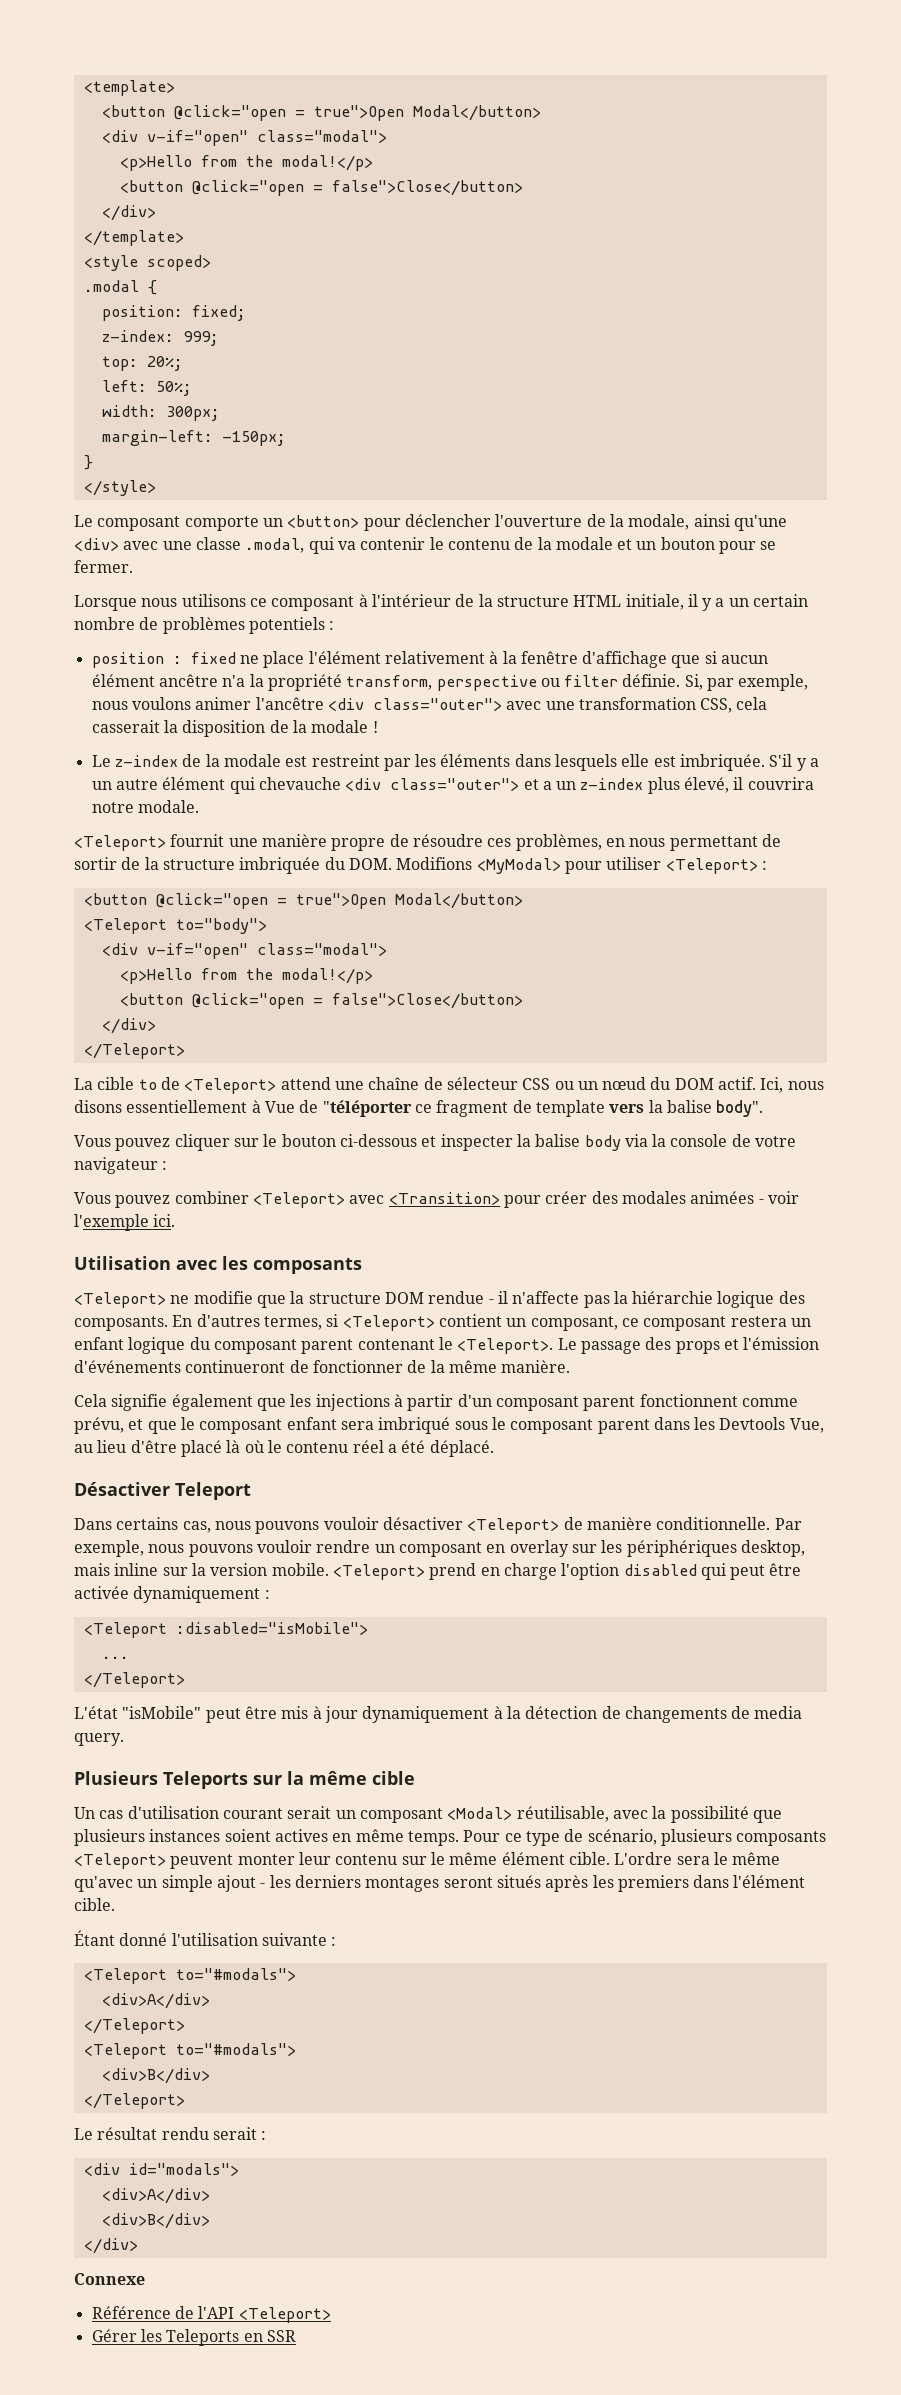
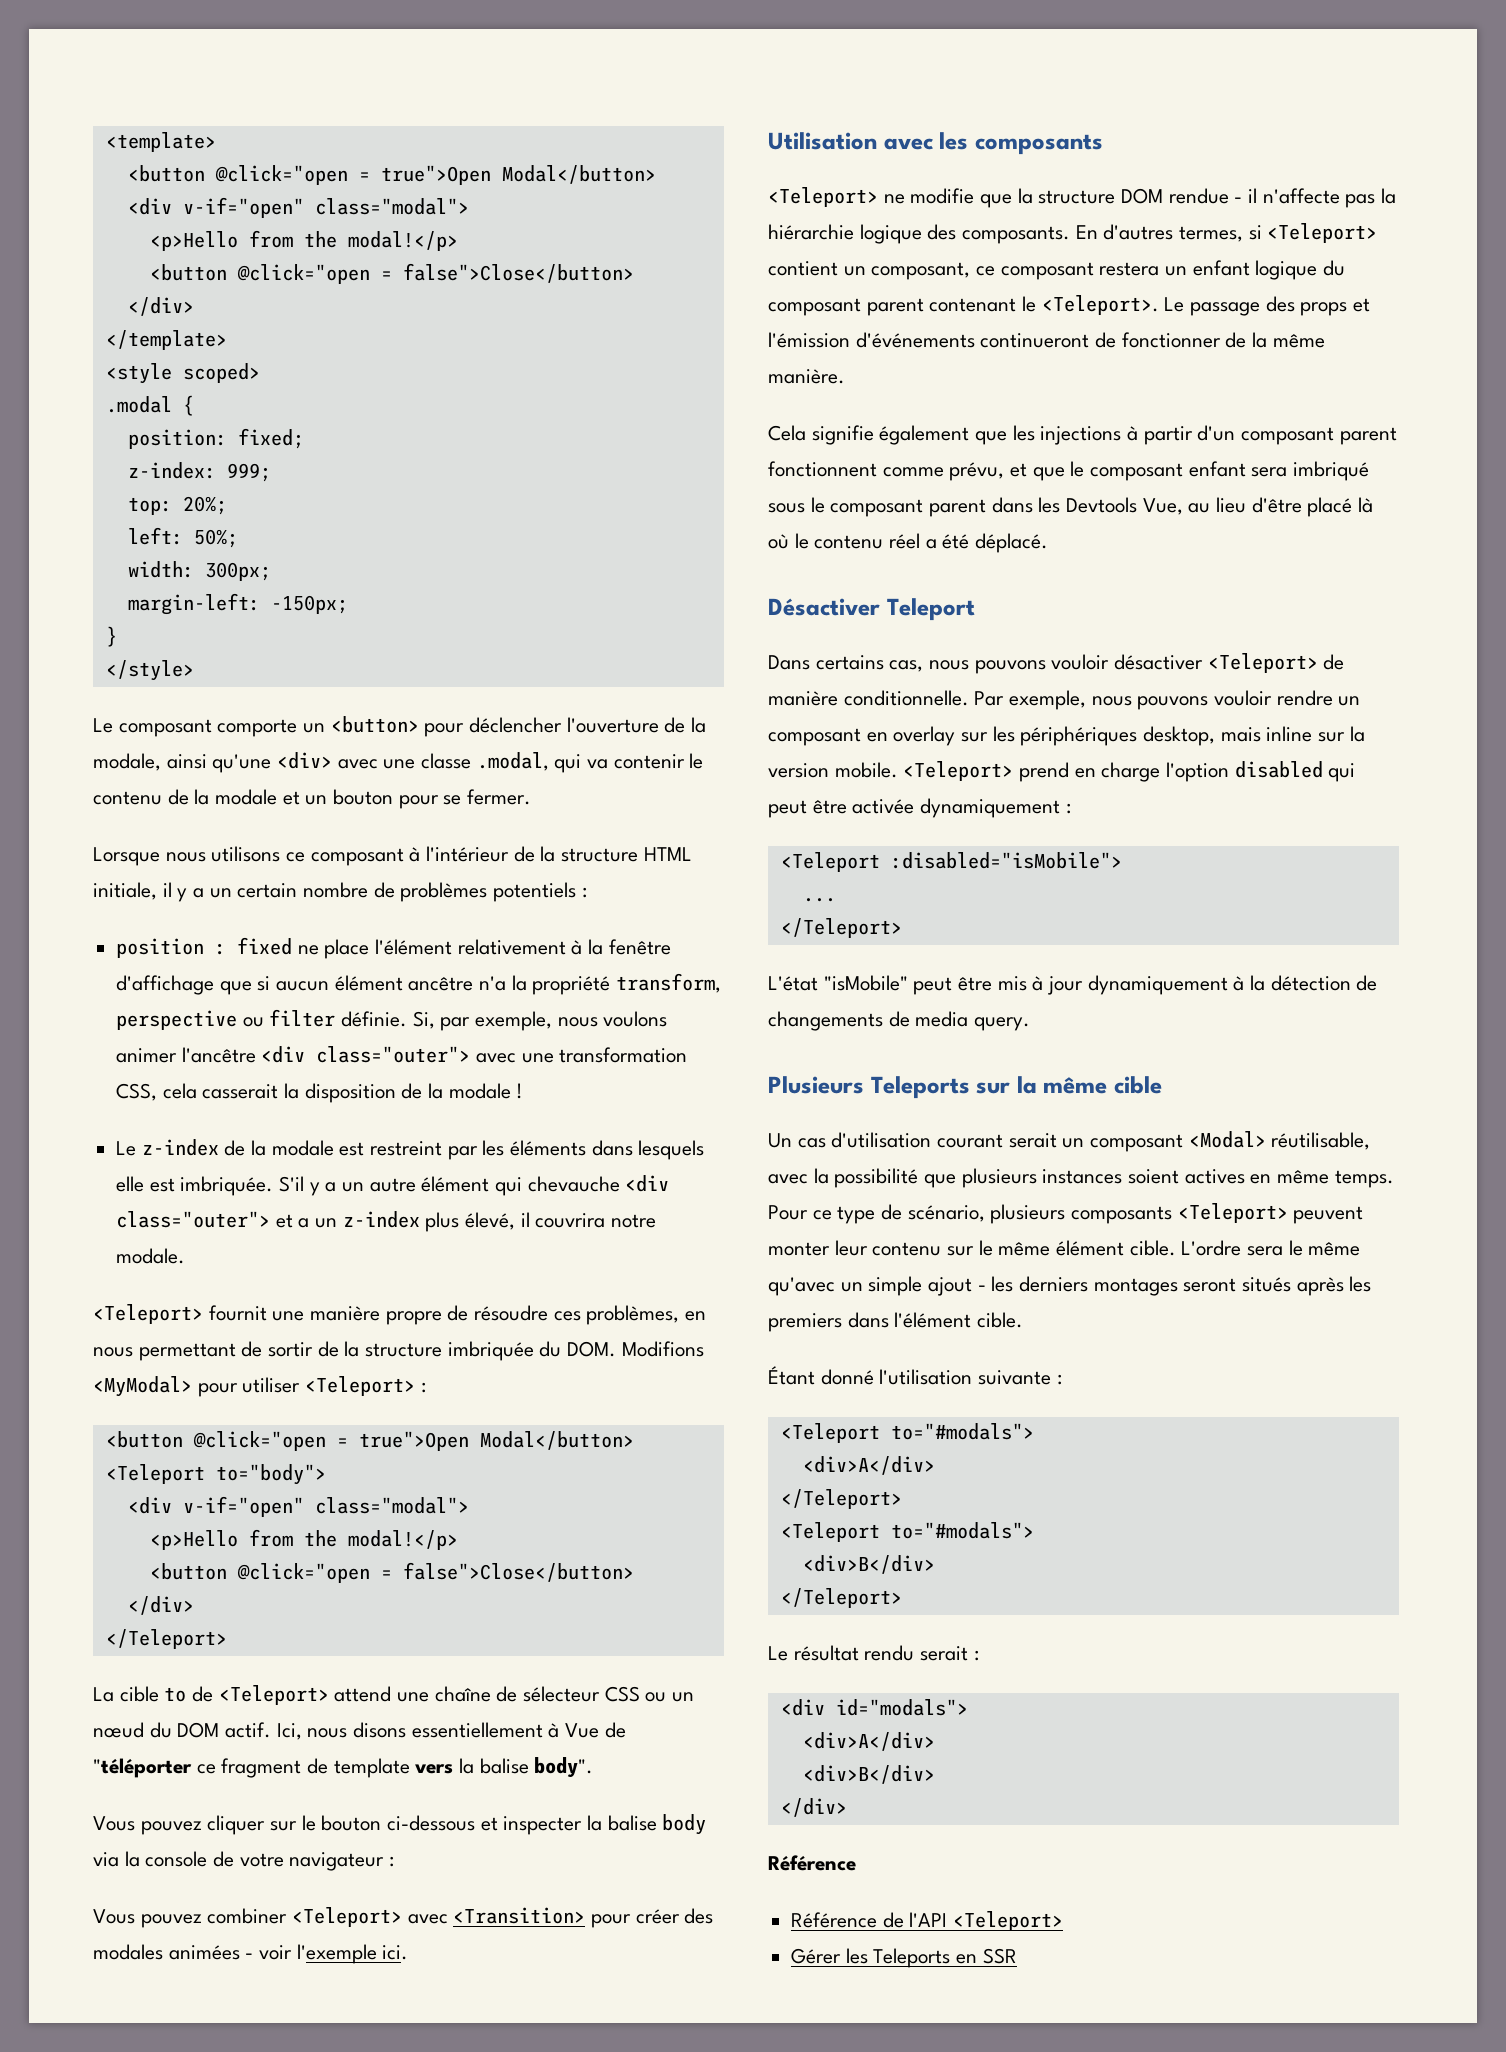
[74,2273,145,2285] Connexe -> [768,1855,856,1871] Référence

